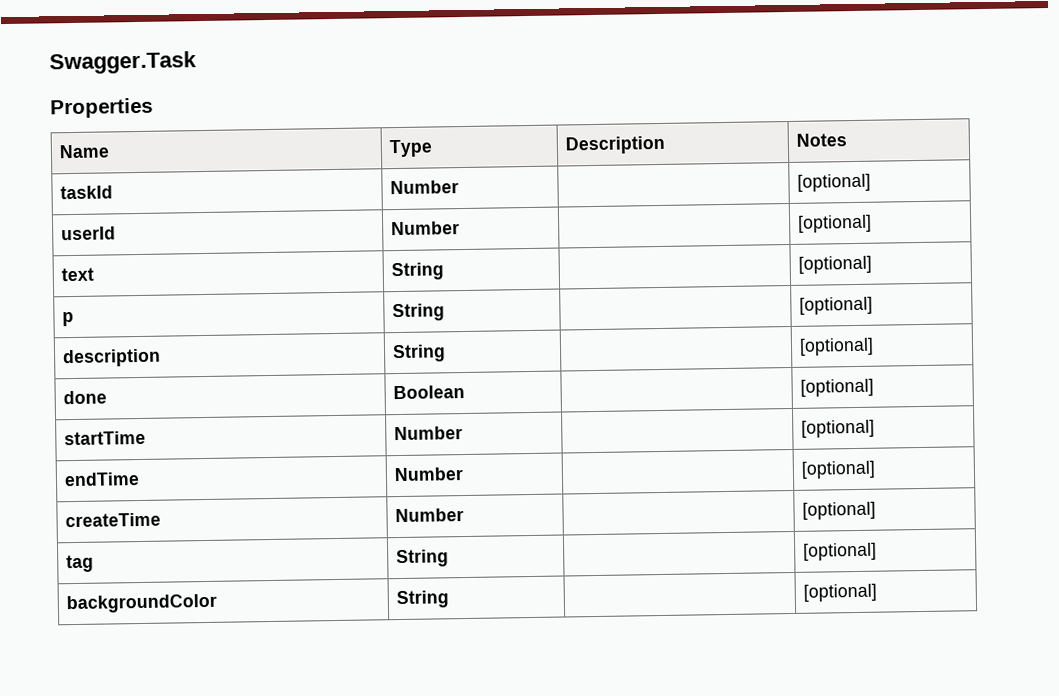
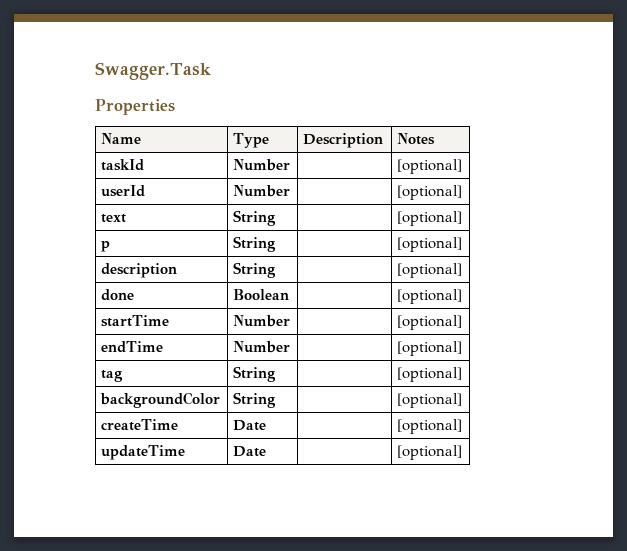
[65,512,162,528] [395,508,465,523] [802,501,877,520] // createTime | Number | | [optional] -> (463, 348) none
(878, 592) none -> [101,419,179,431] [233,420,267,431] [397,419,463,434] [101,445,186,460] [233,446,267,457] [397,445,463,460] // createTime | Date | | [optional] // updateTime | Date | | [optional]

